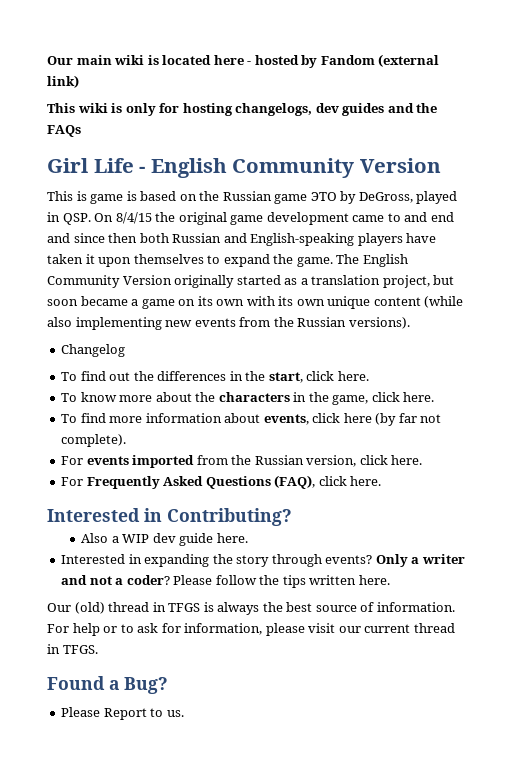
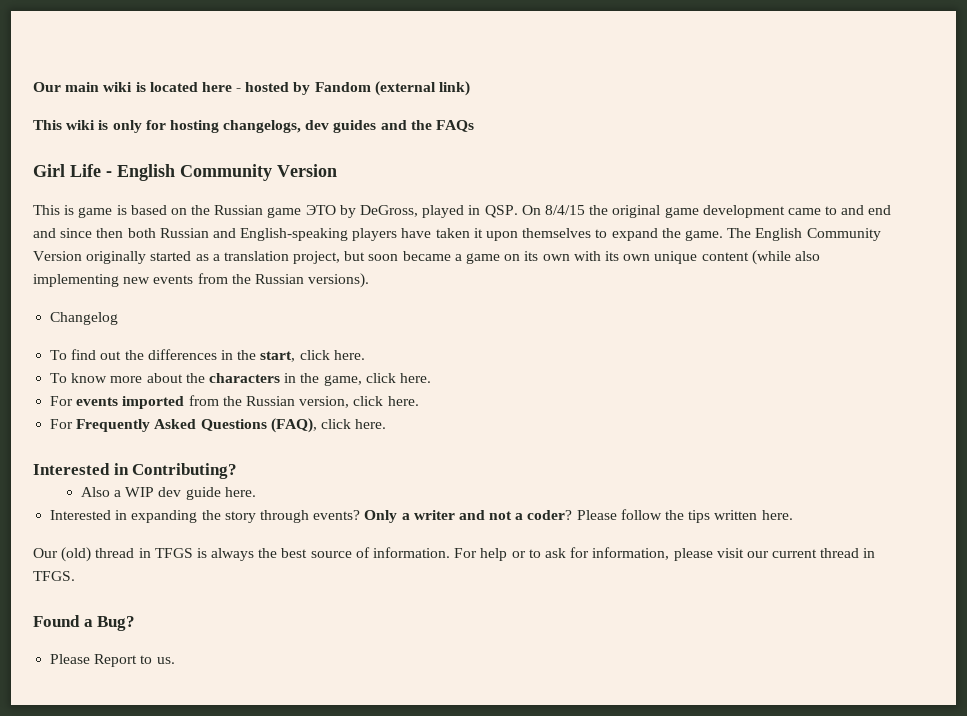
[61,413,442,426] [61,434,127,447] // To find more information about events, click here (by far not complete). -> (431, 378) none

